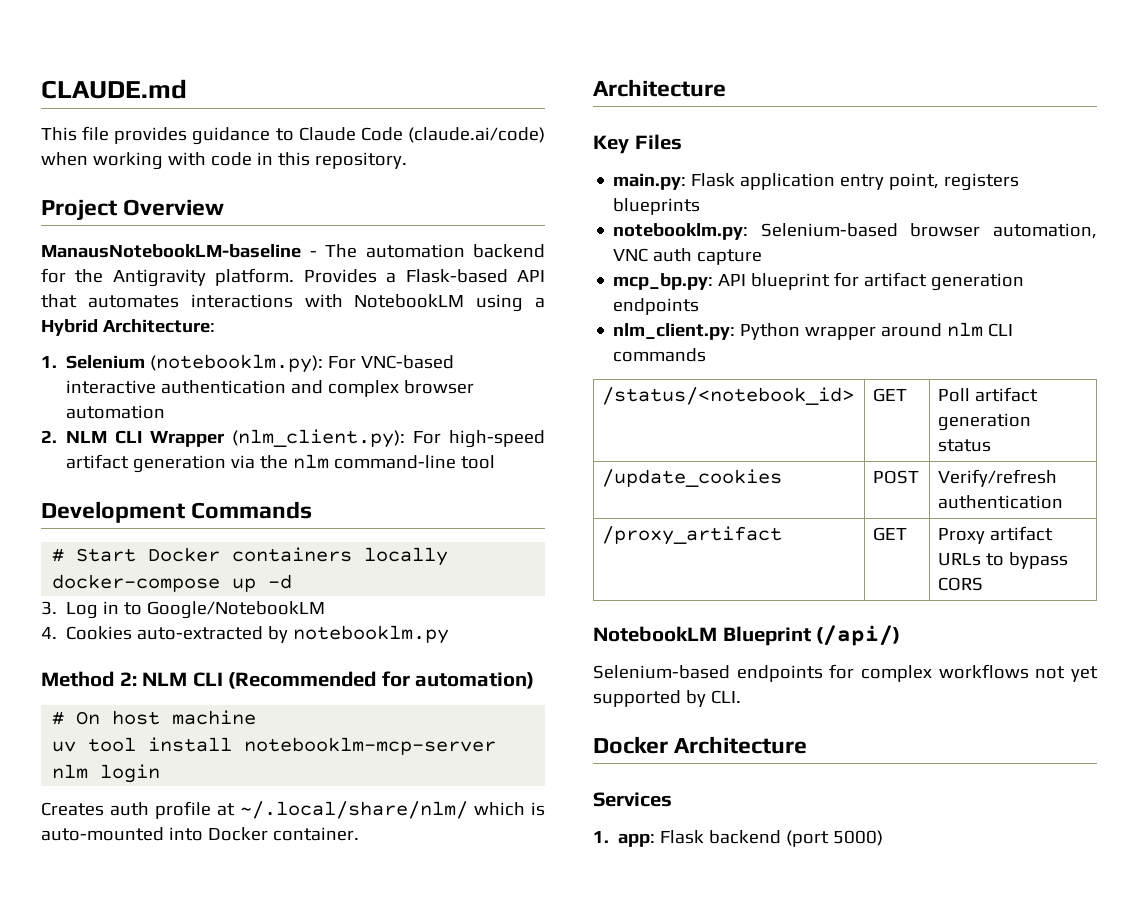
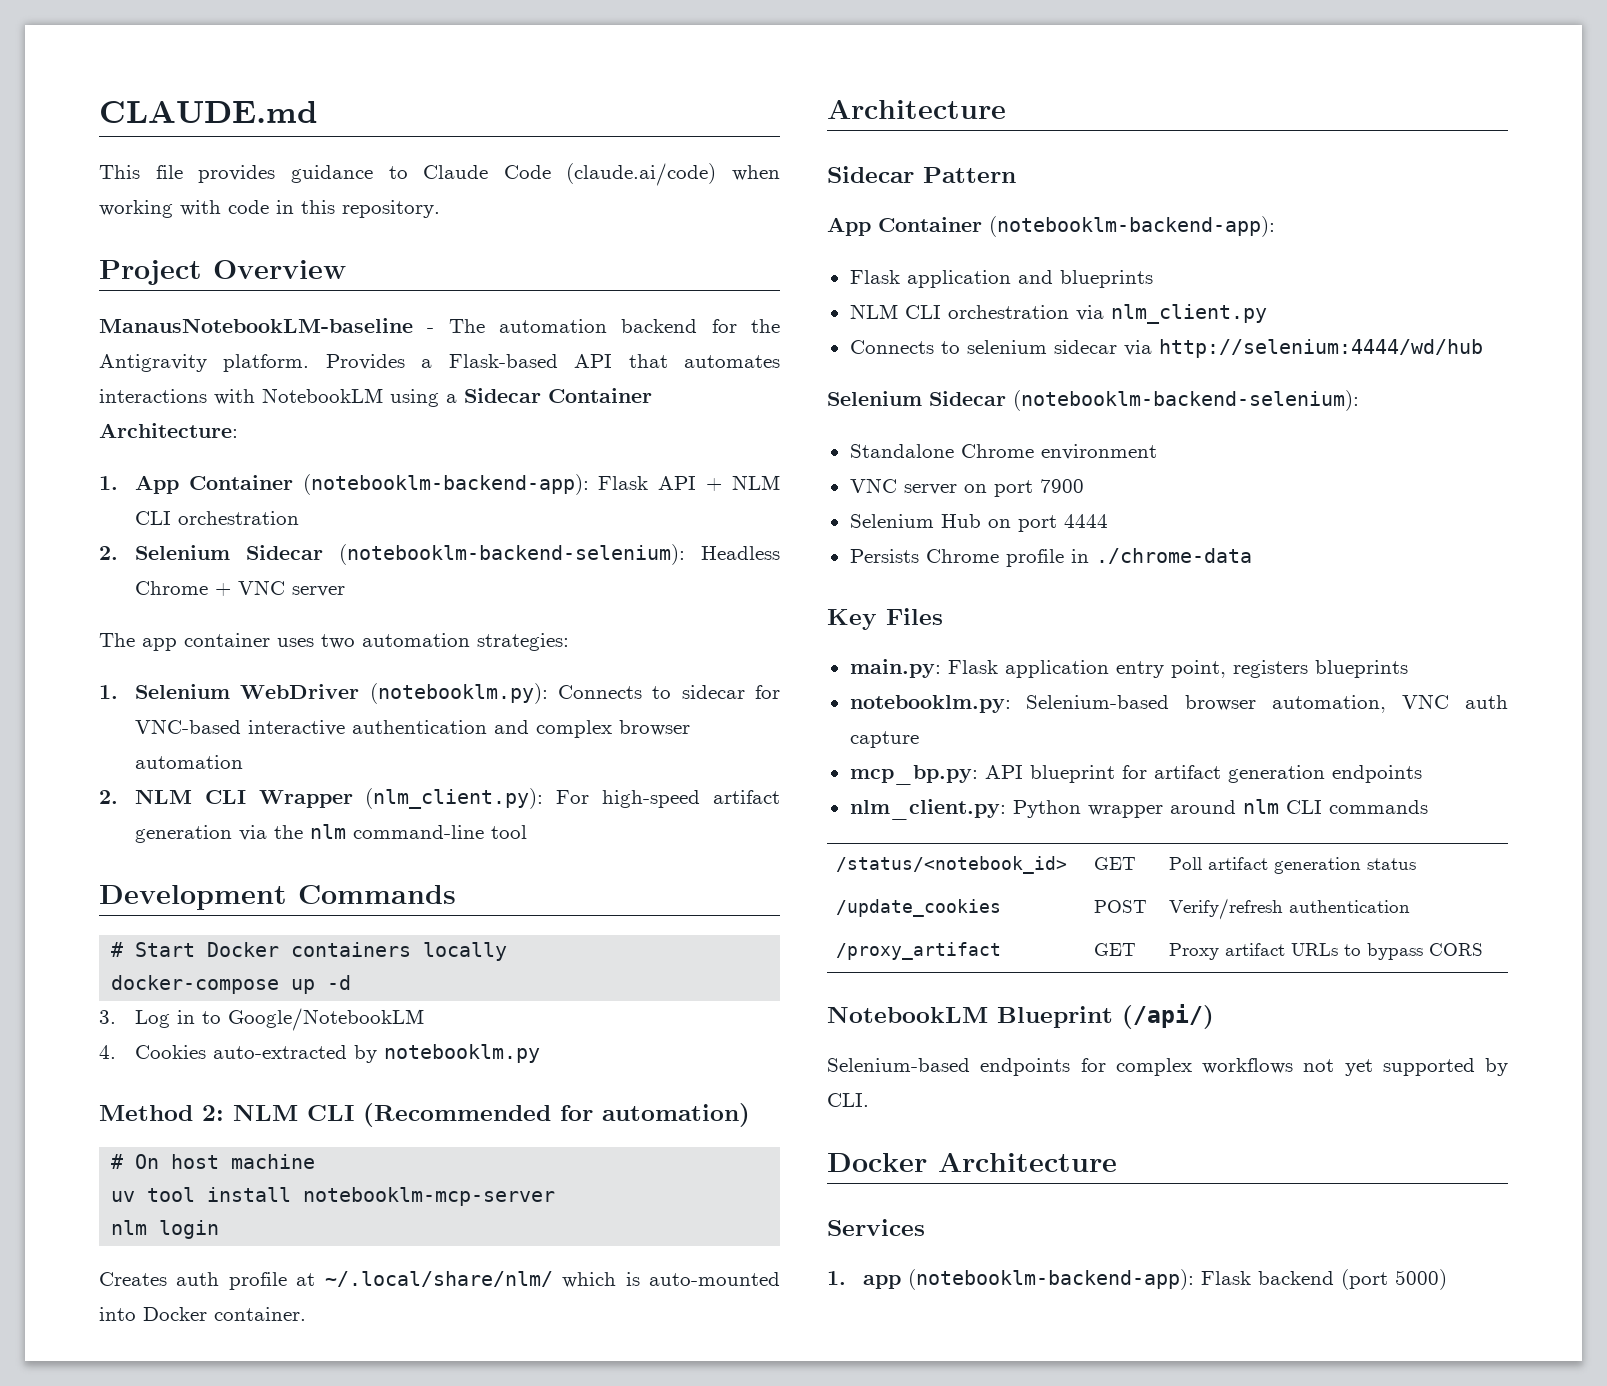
[41,319,98,336] Hybrid -> [464,388,652,403] Sidecar Container
[66,354,357,373] Selenium (notebooklm.py): For -> [134,474,780,495] [134,511,299,525] [99,544,780,565] [134,580,345,597] [99,633,569,651] [99,683,780,704] App Container (notebooklm-backend-app): Flask API + NLM CLI orchestration // 2. Selenium Sidecar (notebooklm-backend-selenium): Headless Chrome + VNC server // The app container uses two automation strategies: // 1. Selenium WebDriver (notebooklm.py): Connects to sidecar for
(726, 88) none -> [827,166,1016,183] [827,216,1275,237] [849,270,1153,288] [849,304,1267,324] [849,339,1483,358] [827,390,1359,411] [849,444,1157,460] [849,478,1084,497] [849,514,1108,532] [849,548,1252,567] // Sidecar Pattern // App Container (notebooklm-backend-app): // Flask application and blueprints // NLM CLI orchestration via nlm_client.py // Connects to selenium sidecar via http://selenium:4444/wd/hub // Selenium Sidecar (notebooklm-backend-selenium): // Standalone Chrome environment // VNC server on port 7900 // Selenium Hub on port 4444 // Persists Chrome profile in ./chrome-data
[618,833,656,847] app: -> [862,1269,1194,1290] app (notebooklm-backend-app):

